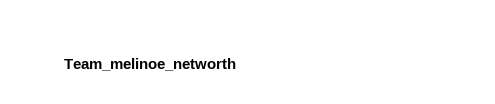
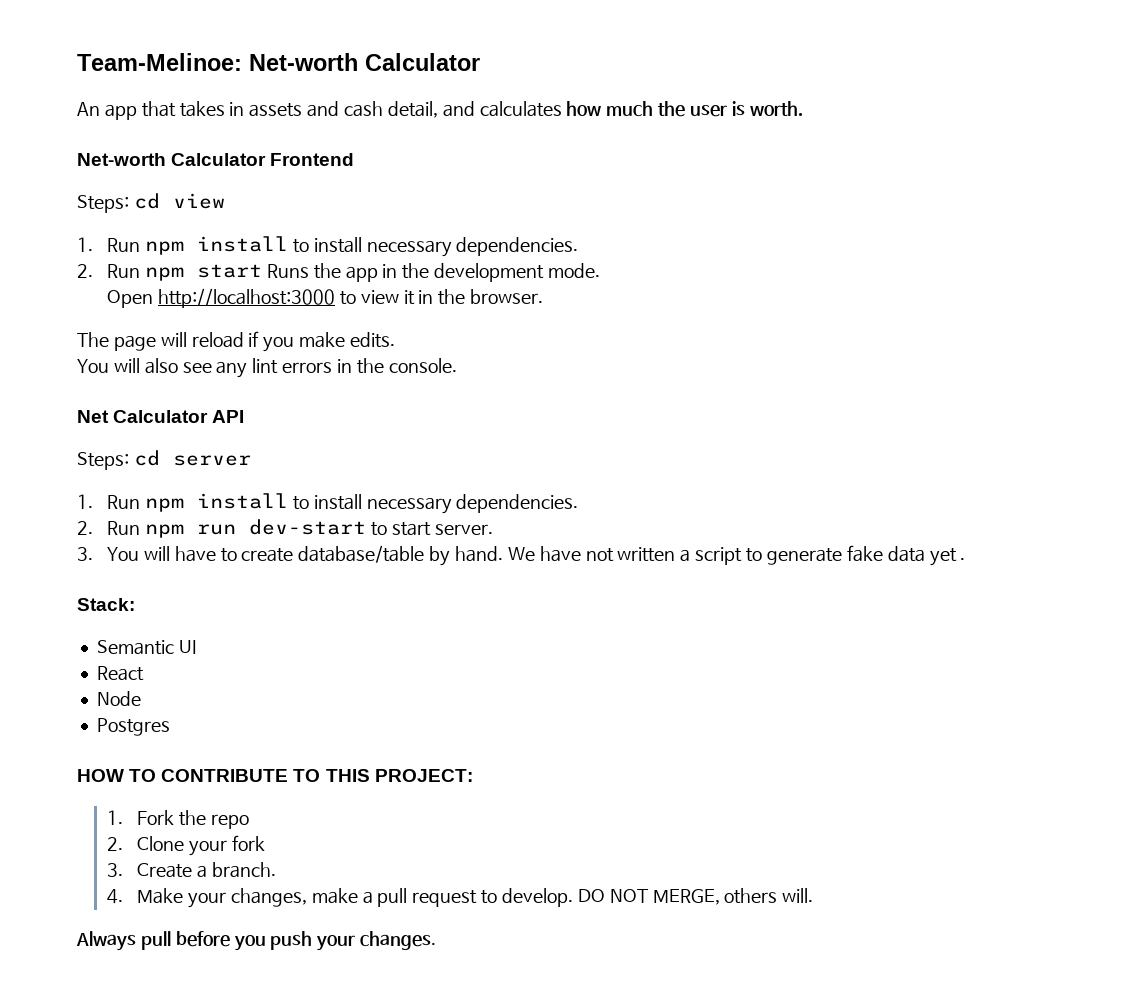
[64,58,236,71] Team_melinoe_networth -> [77,53,480,71] [77,101,803,120] [77,153,355,166] [77,193,225,213] [77,236,579,257] [77,263,600,282] [107,288,544,308] [77,331,396,352] [77,358,457,378] [77,410,245,423] [77,450,251,470] [77,493,579,514] [77,519,493,538] [77,545,966,566] [77,598,135,611] [96,640,196,655] [96,666,144,681] [96,691,141,706] [96,718,170,736] [77,769,473,782] [107,810,249,829] [107,835,265,856] [107,862,276,878] [107,888,814,908] [76,931,437,951] Team-Melinoe: Net-worth Calculator // An app that takes in assets and cash detail, and calculates how much the user is worth. // Net-worth Calculator Frontend // Steps: cd view // 1. Run npm install to install necessary dependencies. // 2. Run npm start Runs the app in the development mode. // Open http://localhost:3000 to view it in the browser. // The page will reload if you make edits. // You will also see any lint errors in the console. // Net Calculator API // Steps: cd server // 1. Run npm install to install necessary dependencies. // 2. Run npm run dev-start to start server. // 3. You will have to create database/table by hand. We have not written a script to generate fake data yet . // Stack: // Semantic UI // React // Node // Postgres // HOW TO CONTRIBUTE TO THIS PROJECT: // 1. Fork the repo // 2. Clone your fork // 3. Create a branch. // 4. Make your changes, make a pull request to develop. DO NOT MERGE, others will. // Always pull before you push your changes.

